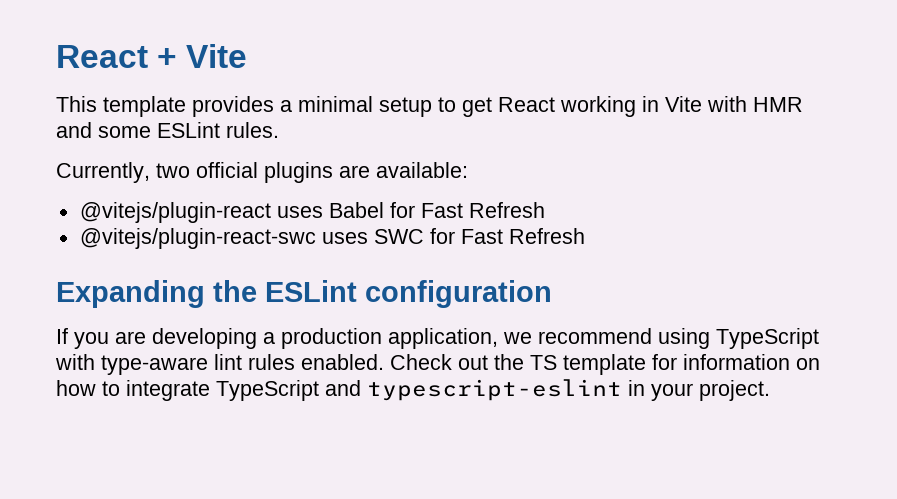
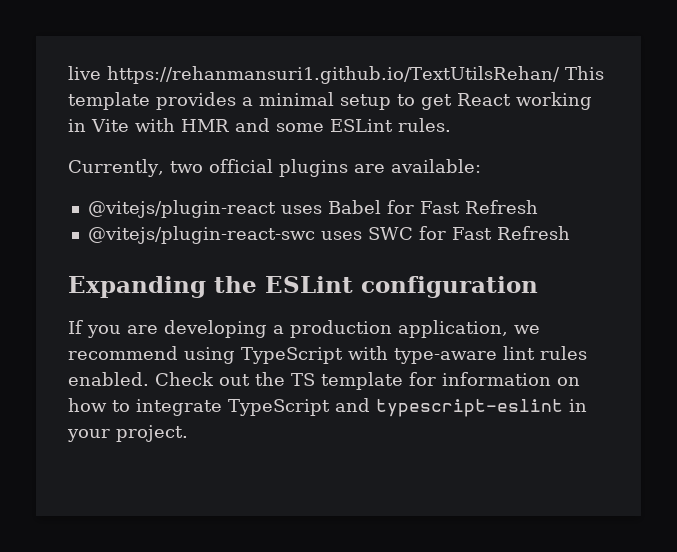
[56,44,248,68] React + Vite // -> [68,66,560,84] live https://rehanmansuri1.github.io/TextUtilsRehan/

